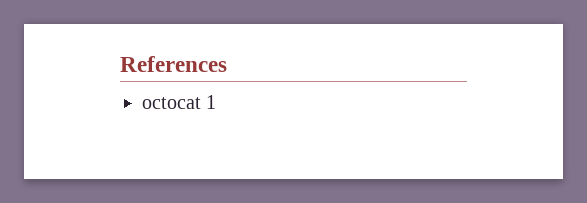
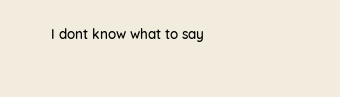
[120,56,227,72] [142,95,217,109] References // octocat 1 -> [51,28,204,42] I dont know what to say

